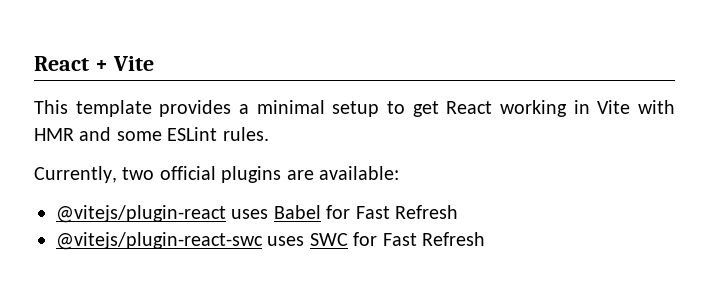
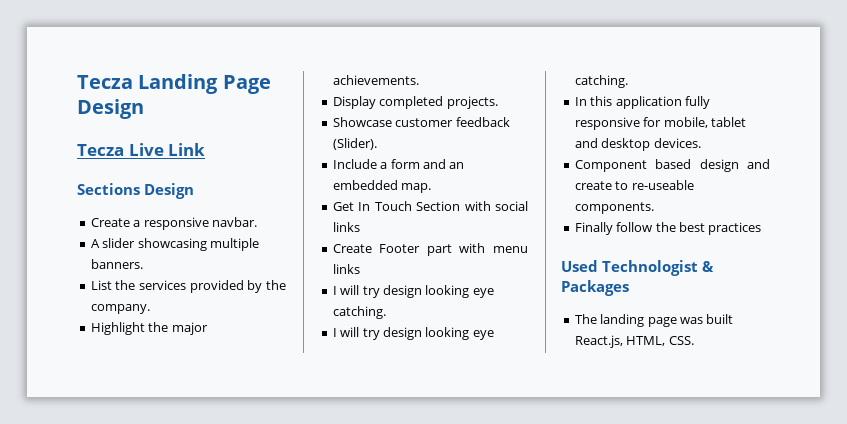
[34,56,154,71] [34,100,675,117] [34,127,269,141] [34,166,399,183] [56,205,458,223] [56,232,485,250] React + Vite // This template provides a minimal setup to get React working in Vite with HMR and some ESLint rules. // Currently, two official plugins are available: // @vitejs/plugin-react uses Babel for Fast Refresh // @vitejs/plugin-react-swc uses SWC for Fast Refresh -> [77,74,271,94] [77,99,144,119] [77,143,206,156] [77,183,194,199] [90,217,257,230] [90,238,259,251] [90,259,143,269] [90,280,286,293] [90,304,150,314] [90,322,208,335] [332,75,419,85] [332,96,498,109] [332,117,510,127] [332,138,377,150] [332,159,465,169] [332,180,432,193] [332,201,528,211] [332,222,360,232] [332,243,528,256] [332,264,360,274] [332,285,494,298] [332,306,386,319] [332,327,494,340] [574,75,628,88] [574,96,710,109] [574,117,746,130] [574,138,701,151] [574,159,770,172] [574,180,694,190] [574,202,654,214] [574,222,762,235] [561,260,714,276] [561,280,629,296] [574,314,734,327] [574,335,694,348] Tecza Landing Page Design // Tecza Live Link // Sections Design // Create a responsive navbar. // A slider showcasing multiple banners. // List the services provided by the company. // Highlight the major achievements. // Display completed projects. // Showcase customer feedback (Slider). // Include a form and an embedded map. // Get In Touch Section with social links // Create Footer part with menu links // I will try design looking eye catching. // I will try design looking eye catching. // In this application fully responsive for mobile, tablet and desktop devices. // Component based design and create to re-useable components. // Finally follow the best practices // Used Technologist & Packages // The landing page was built React.js, HTML, CSS.

